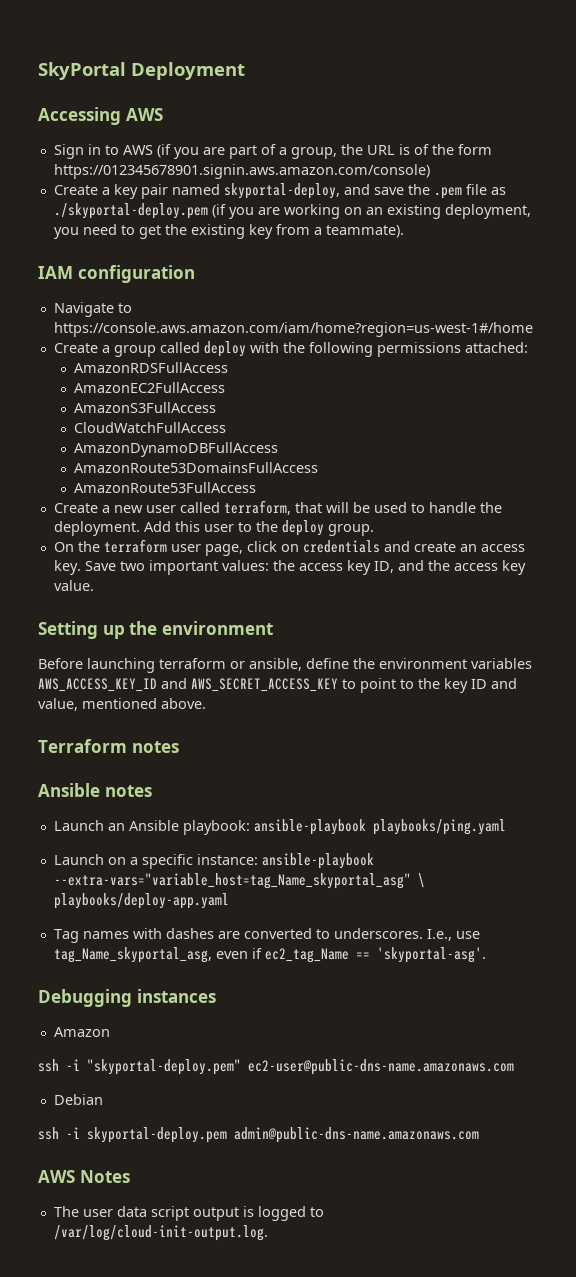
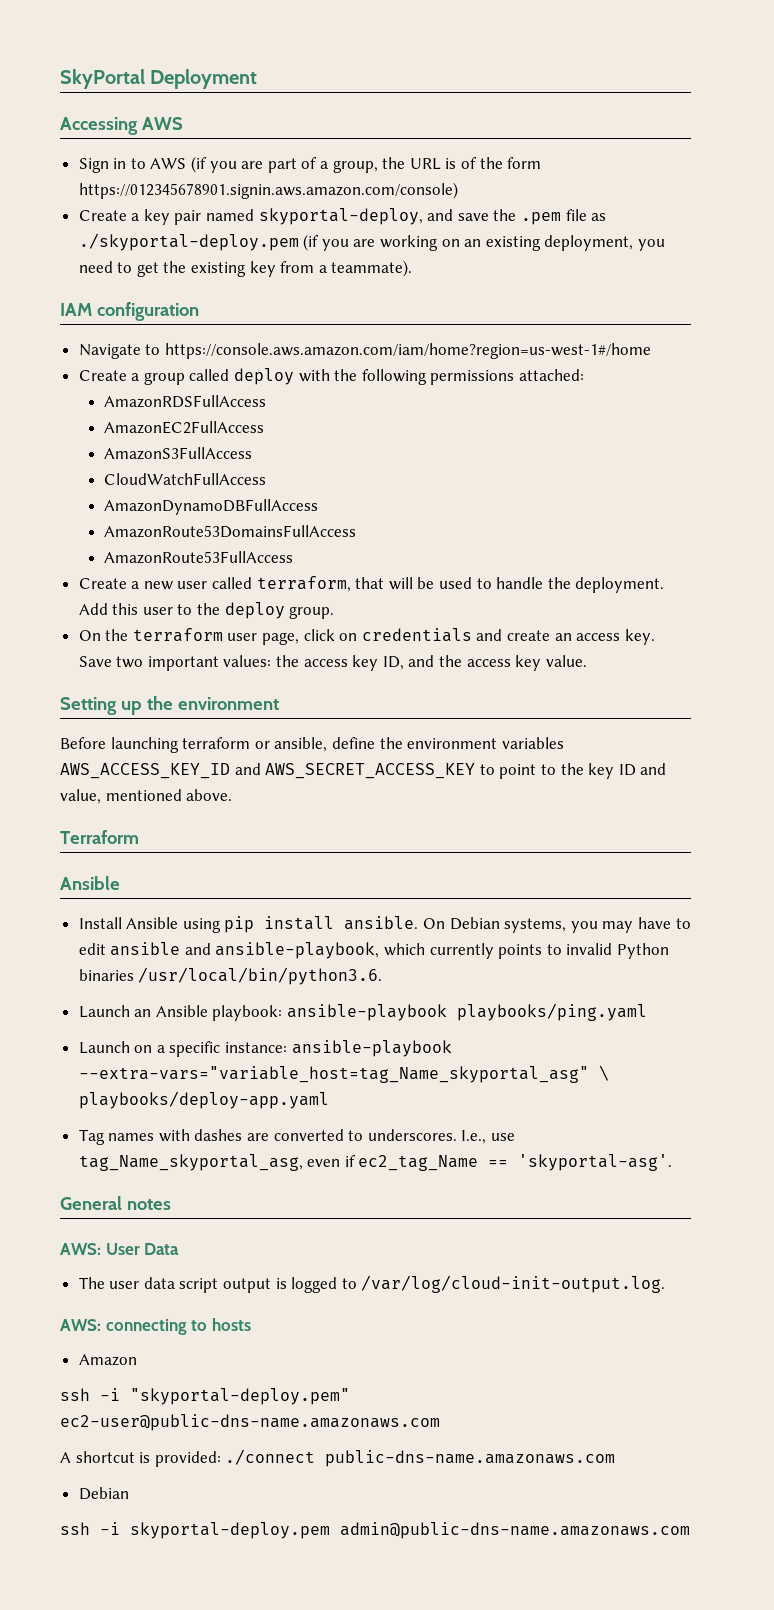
[131,741,179,753] [38,783,152,797] notes // Ansible notes -> [60,876,120,890] [78,916,691,933] [78,942,670,959] [78,967,383,985] // Ansible // Install Ansible using pip install ansible. On Debian systems, you may have to edit ansible and ansible-playbook, which currently points to invalid Python binaries /usr/local/bin/python3.6.
[38,989,216,1007] [53,1027,110,1037] [38,1059,514,1075] [53,1094,103,1105] [38,1127,479,1143] [38,1170,130,1183] Debugging instances // Amazon // ssh -i "skyportal-deploy.pem" ec2-user@public-dns-name.amazonaws.com // Debian // ssh -i skyportal-deploy.pem admin@public-dns-name.amazonaws.com // AWS Notes -> [60,1196,171,1210] [60,1243,180,1255] General notes // AWS: User Data
(268, 1233) none -> [60,1318,251,1335] [78,1354,137,1366] [60,1388,350,1405] [60,1414,440,1431] [60,1449,616,1467] [78,1487,129,1500] [60,1522,690,1539] // AWS: connecting to hosts // Amazon // ssh -i "skyportal-deploy.pem" ec2-user@public-dns-name.amazonaws.com // A shortcut is provided: ./connect public-dns-name.amazonaws.com // Debian // ssh -i skyportal-deploy.pem admin@public-dns-name.amazonaws.com

